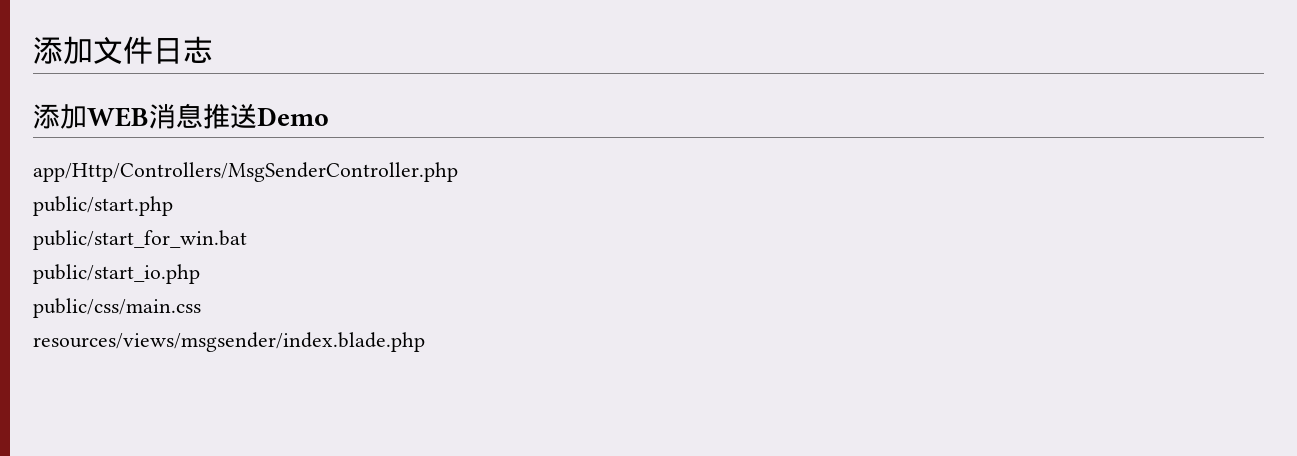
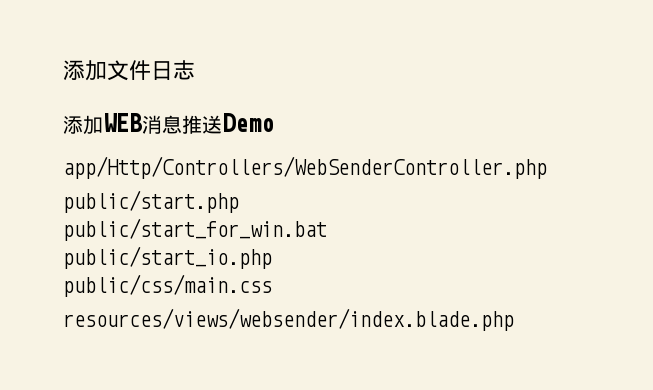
[33,162,458,182] app/Http/Controllers/MsgSenderController.php -> [63,156,547,179] app/Http/Controllers/WebSenderController.php
[33,332,425,352] resources/views/msgsender/index.blade.php -> [63,308,514,331] resources/views/websender/index.blade.php

